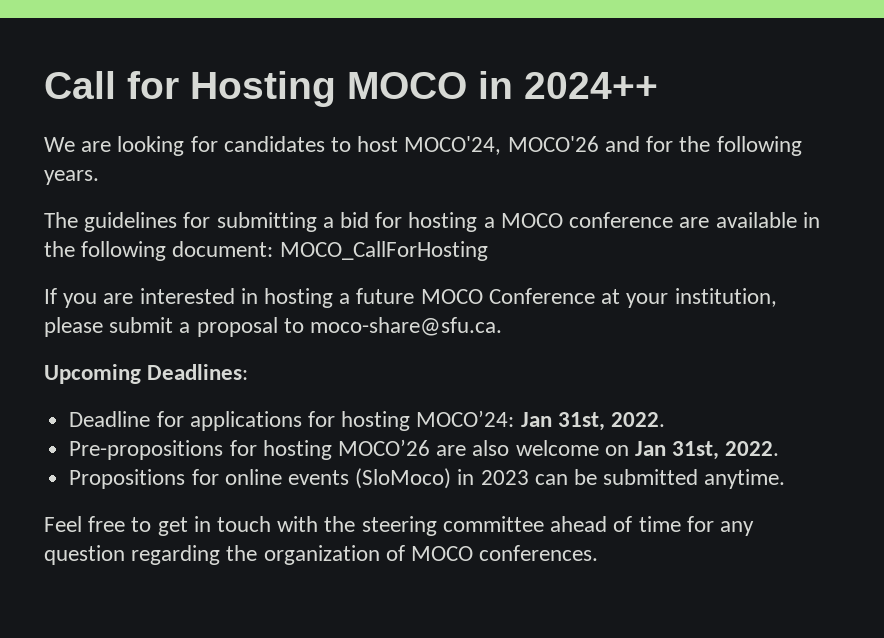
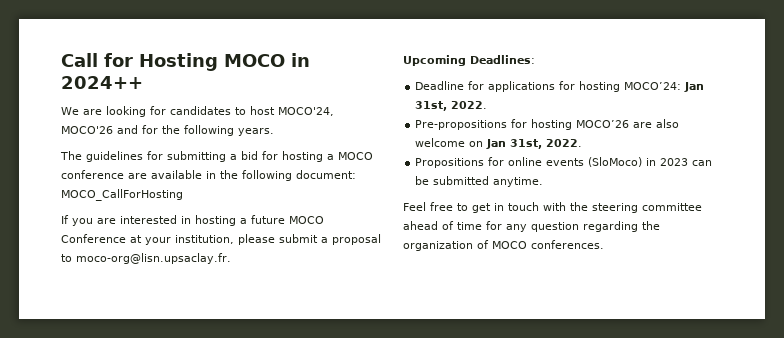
[310,317,503,336] moco-share@sfu.ca. -> [76,253,231,264] moco-org@lisn.upsaclay.fr.

